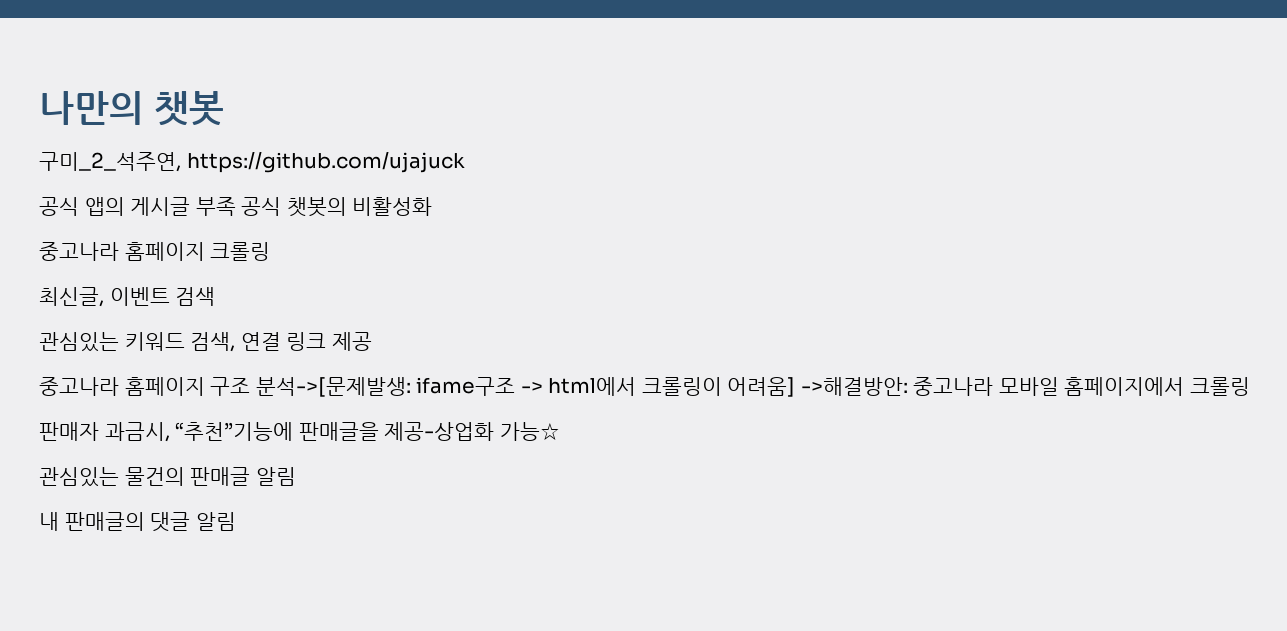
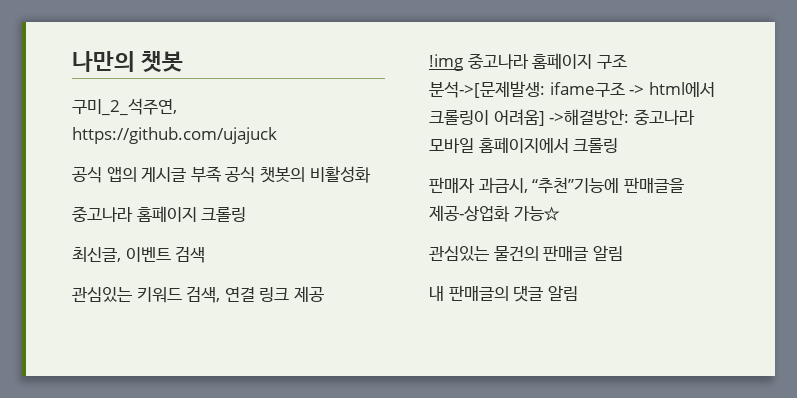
(372, 341) none -> [429,54,463,71] !img

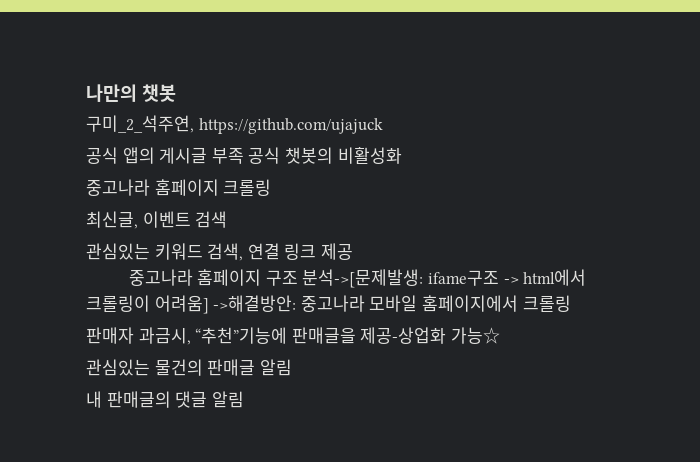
[429,54,463,71] !img -> (353, 251) none

